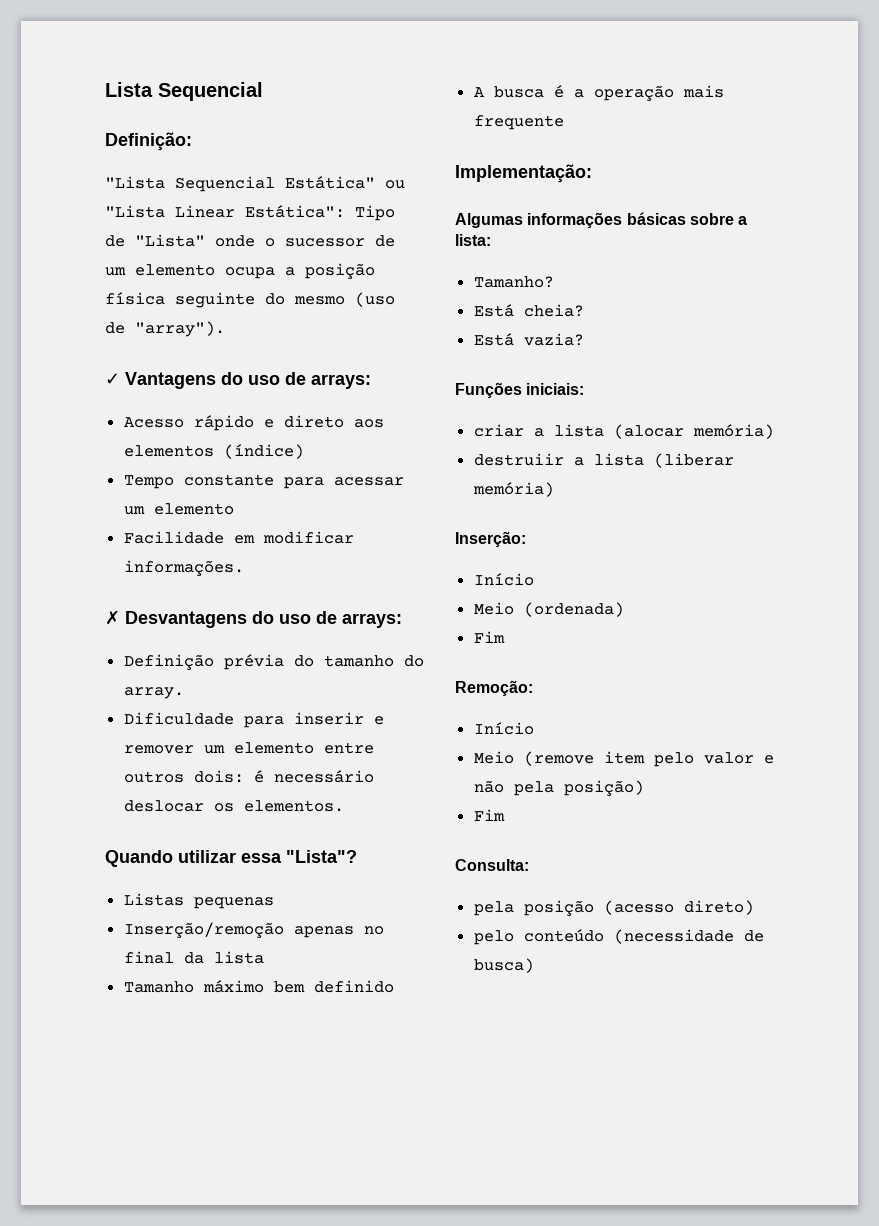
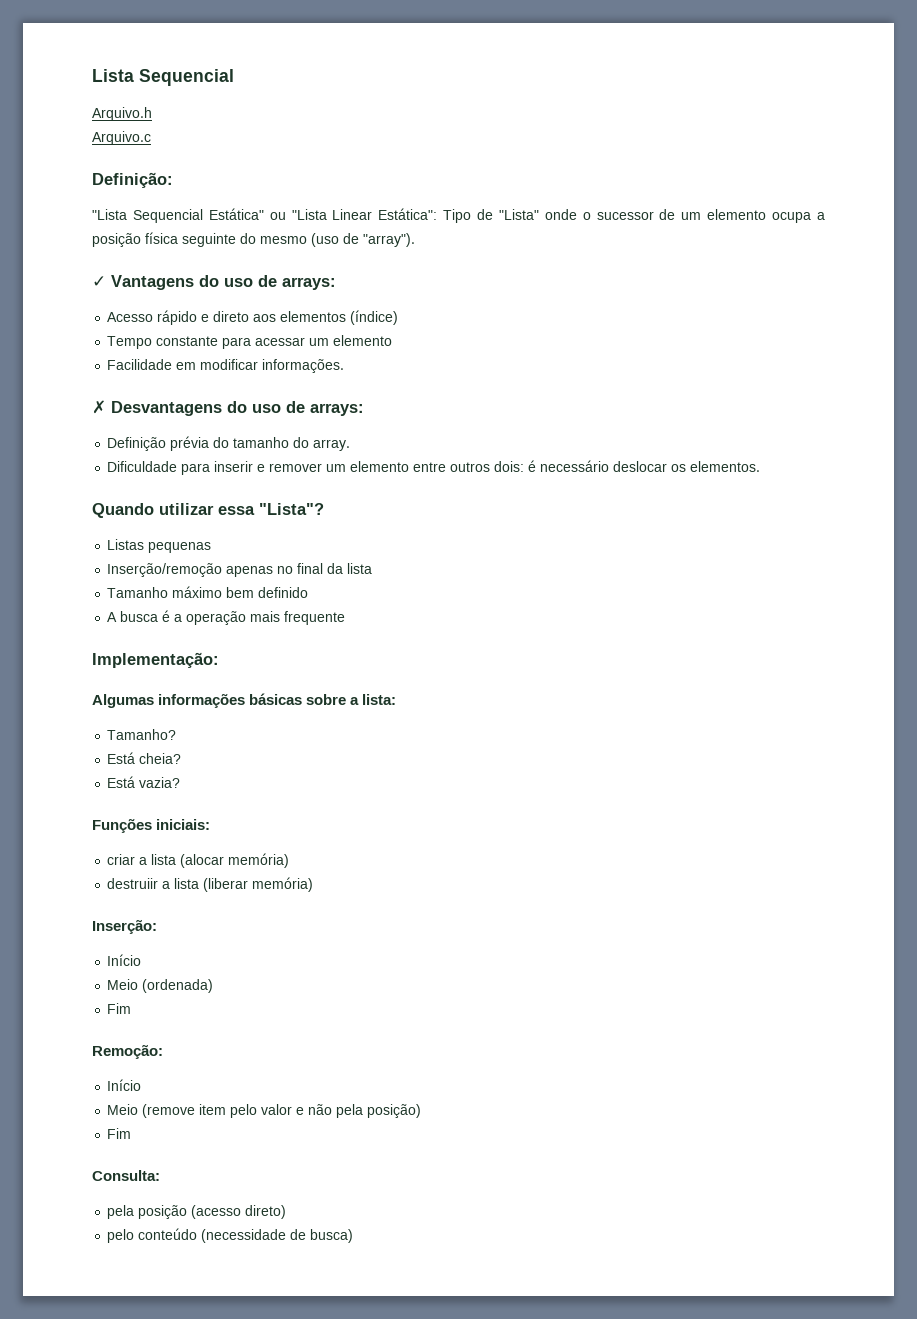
(263, 91) none -> [92,107,152,121] [92,131,151,145] // Arquivo.h // Arquivo.c

